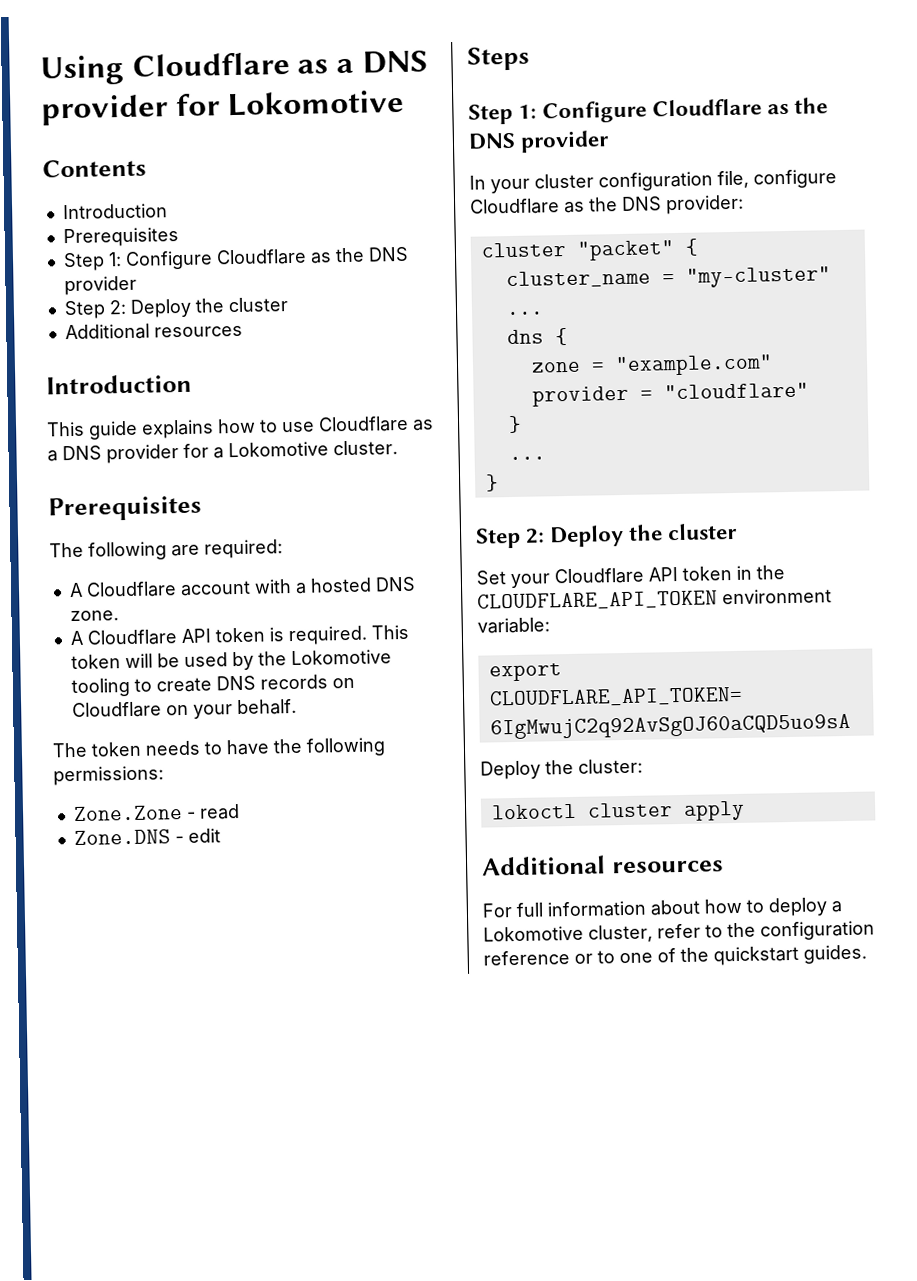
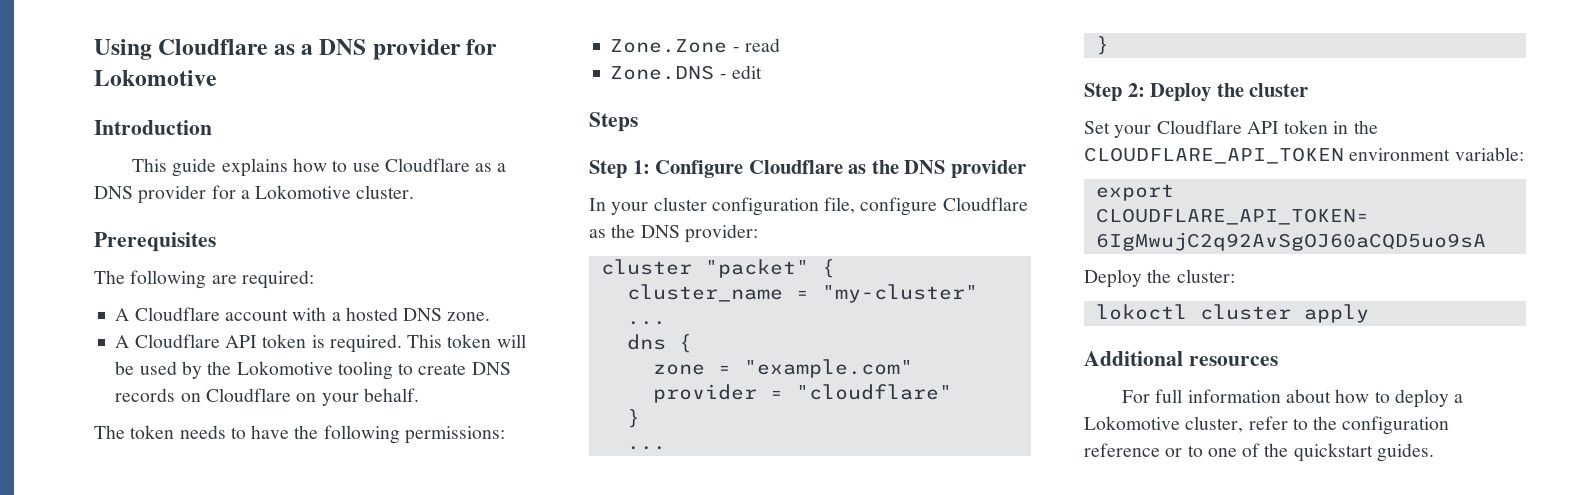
[42,158,147,178] [62,203,168,220] [62,227,179,248] [62,246,409,272] [63,275,137,296] [63,297,288,320] [64,323,243,341] // Contents // Introduction // Prerequisites // Step 1: Configure Cloudflare as the DNS provider // Step 2: Deploy the cluster // Additional resources -> (217, 78) none

